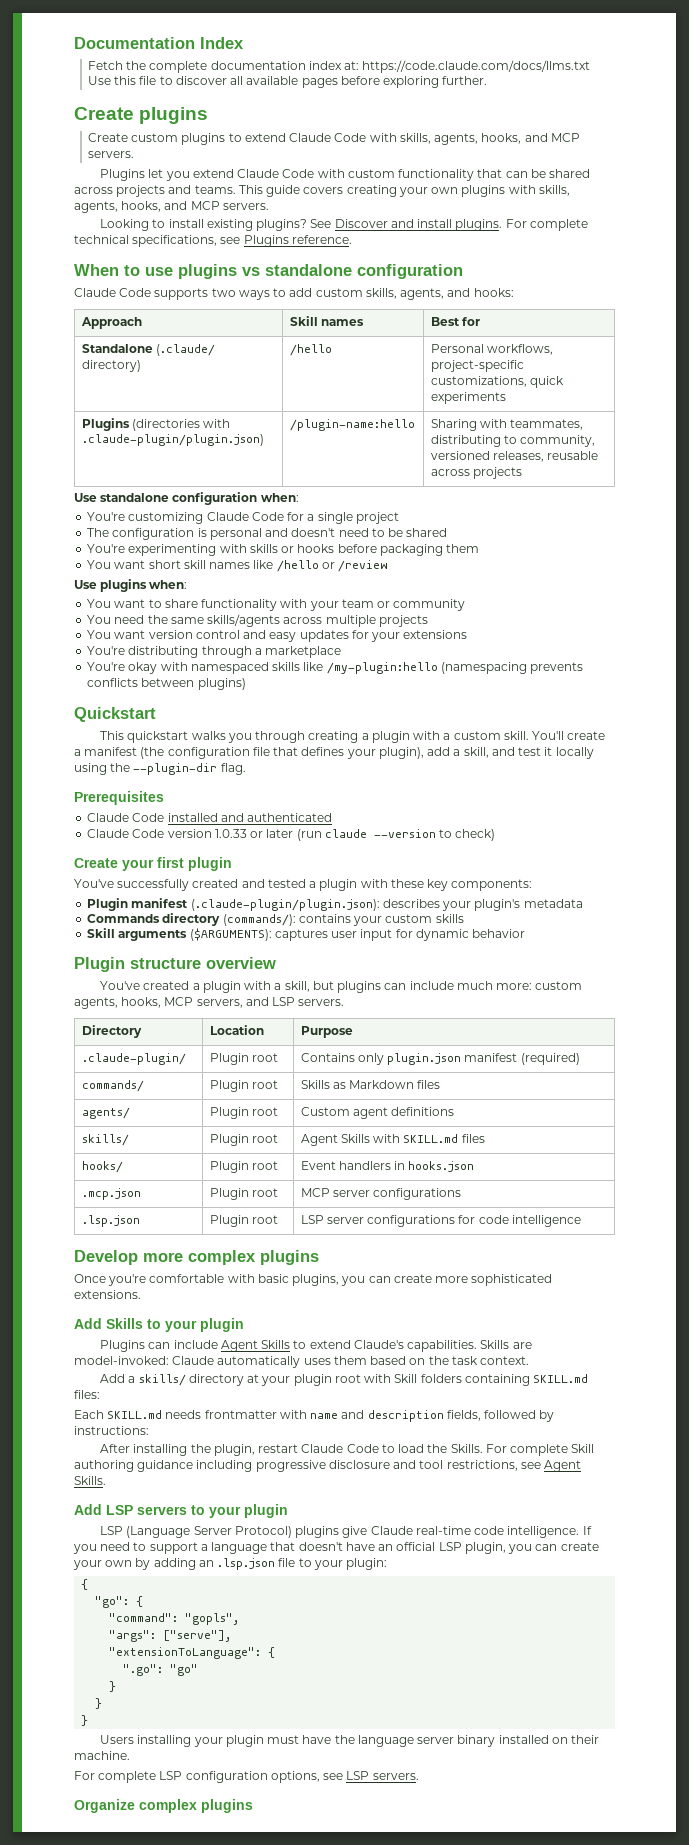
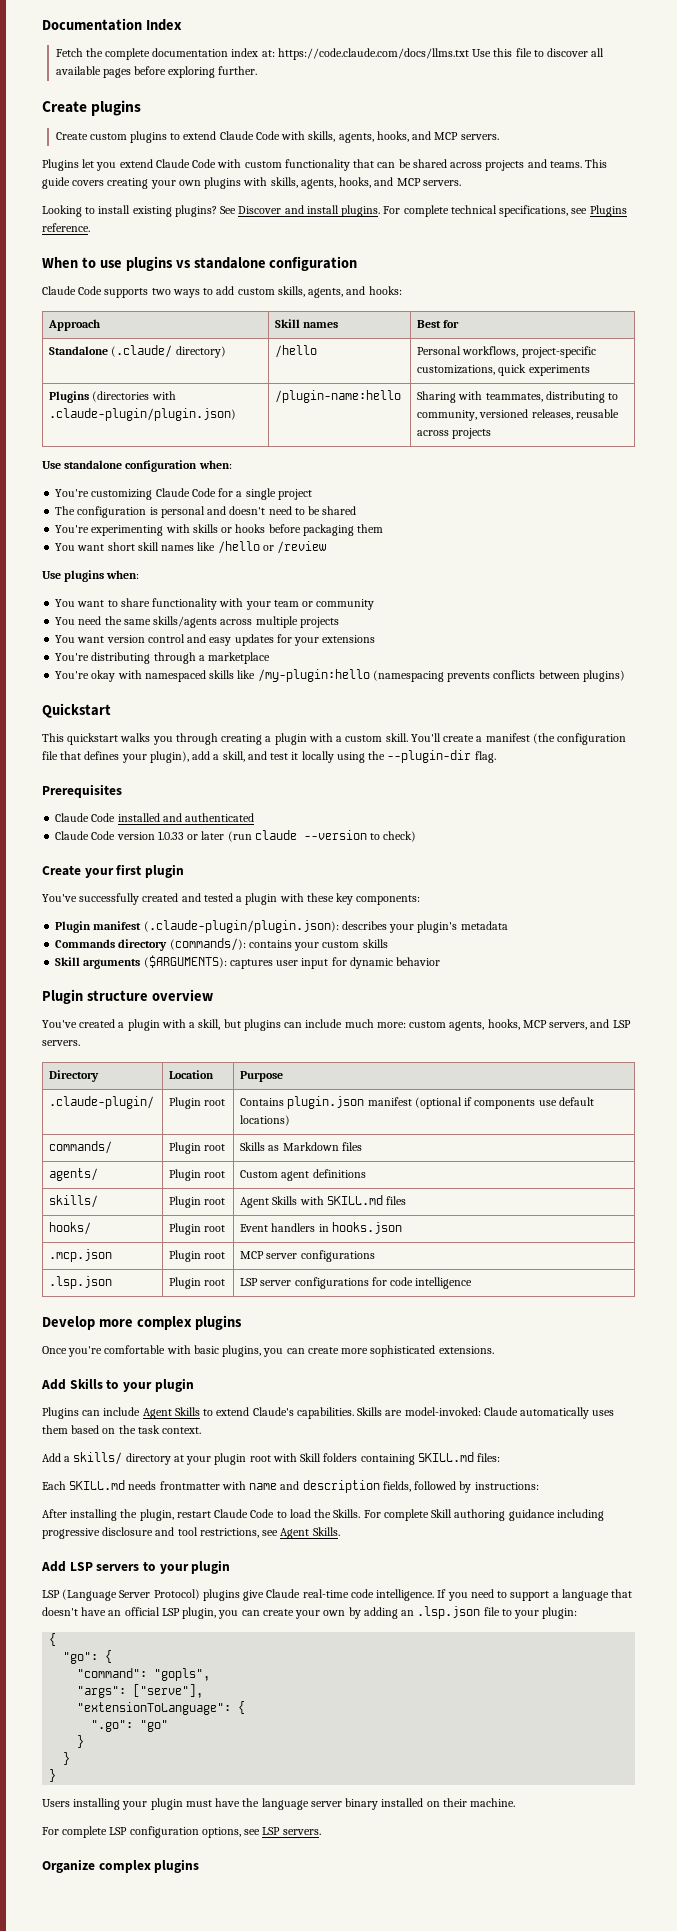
[357,1053,384,1065] only -> (285, 1102) none
[520,1053,580,1065] (required) -> [414,1097,594,1109] [240,1115,291,1126] (optional if components use default locations)

